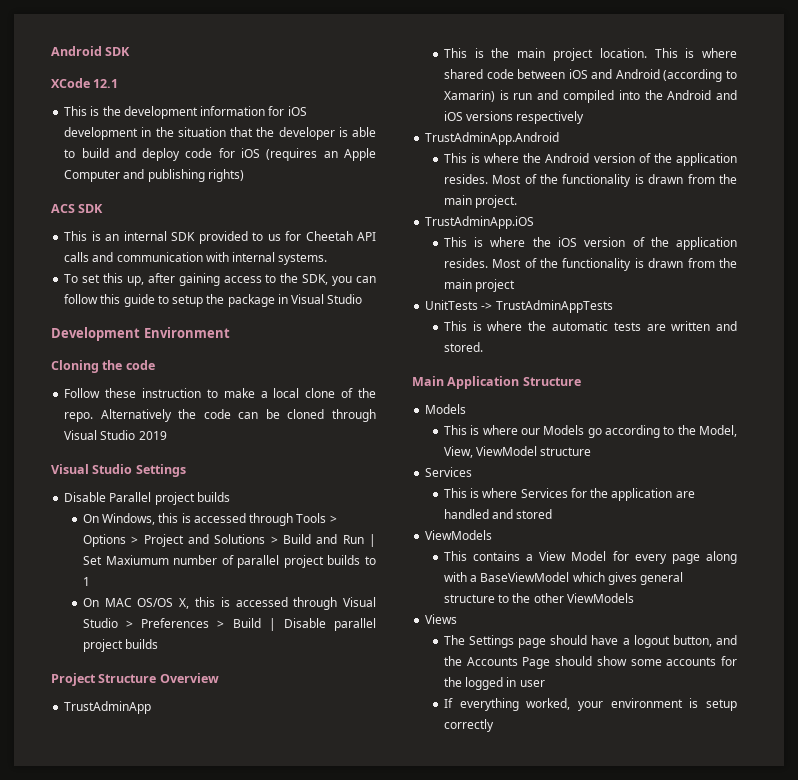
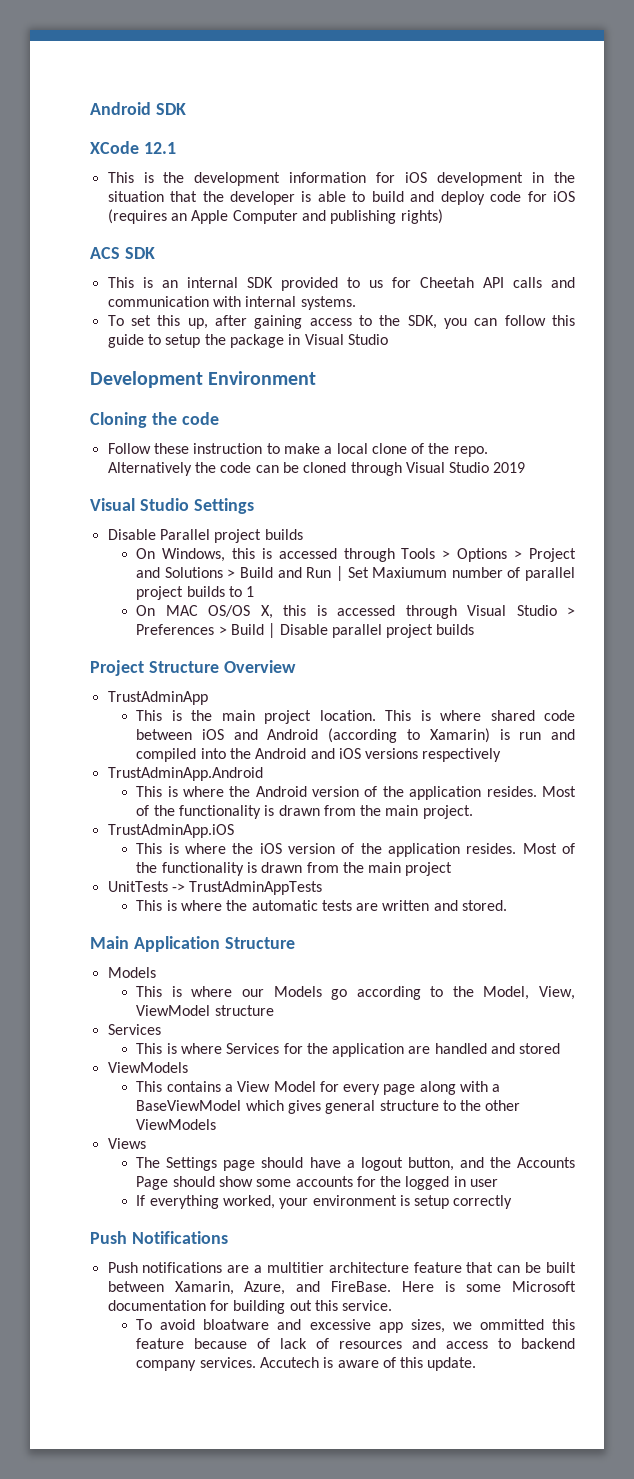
(494, 725) none -> [90,1231,228,1244] [107,1262,576,1273] [107,1281,576,1295] [107,1300,393,1314] [136,1319,575,1333] [136,1338,575,1349] [136,1357,477,1371] // Push Notifications // Push notifications are a multitier architecture feature that can be built between Xamarin, Azure, and FireBase. Here is some Microsoft documentation for building out this service. // To avoid bloatware and excessive app sizes, we ommitted this feature because of lack of resources and access to backend company services. Accutech is aware of this update.

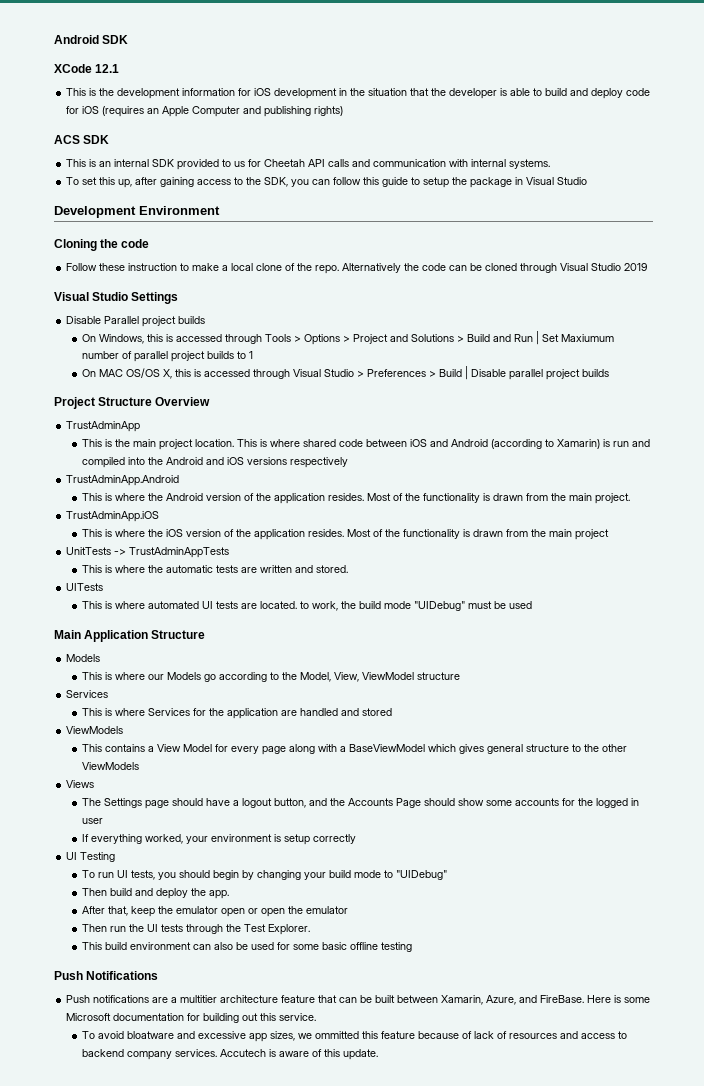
(508, 905) none -> [66,583,104,591] [81,601,532,611] // UITests // This is where automated UI tests are located. to work, the build mode "UIDebug" must be used
(513, 1202) none -> [66,852,116,862] [81,870,447,880] [81,888,229,899] [81,906,348,917] [81,924,310,935] [81,942,412,952] // UI Testing // To run UI tests, you should begin by changing your build mode to "UIDebug" // Then build and deploy the app. // After that, keep the emulator open or open the emulator // Then run the UI tests through the Test Explorer. // This build environment can also be used for some basic offline testing

